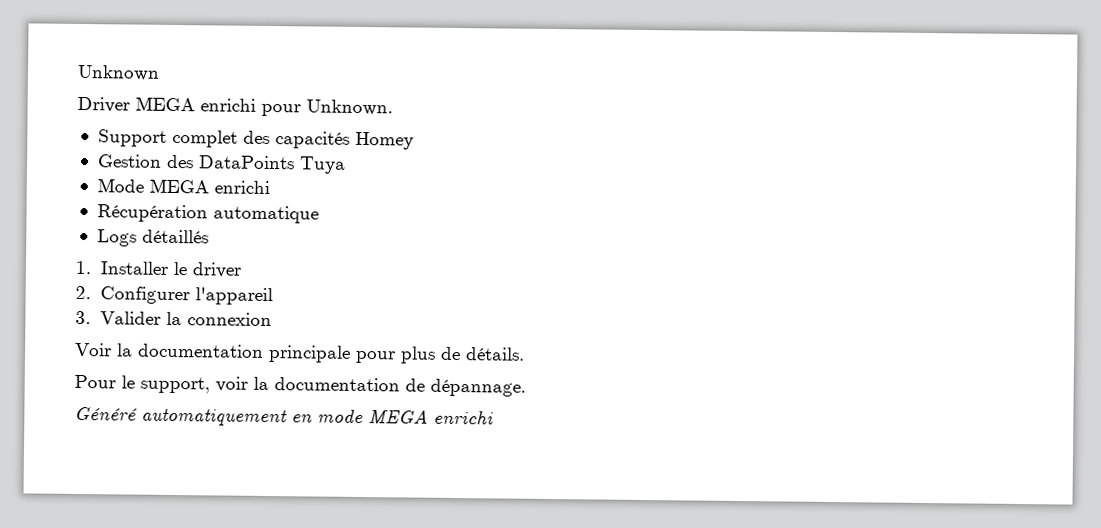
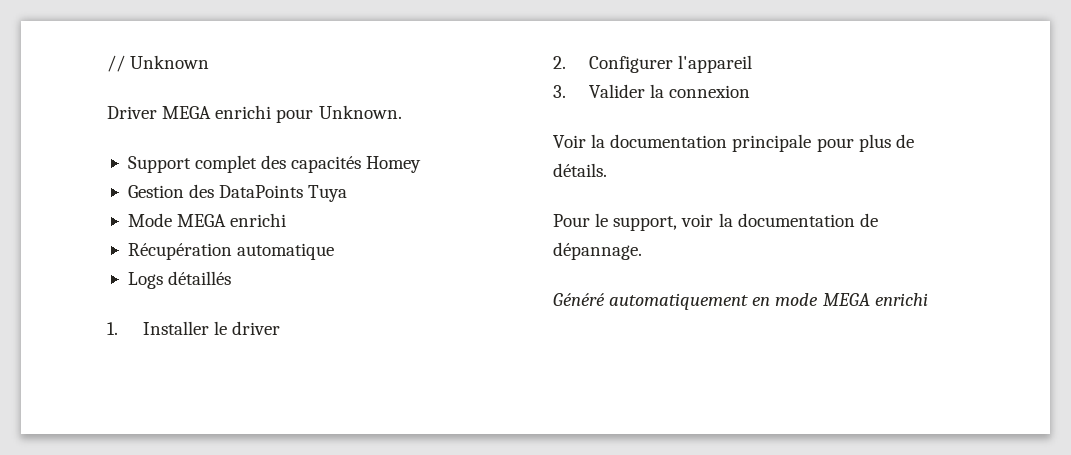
(77, 72) none -> [107,55,125,72] //

